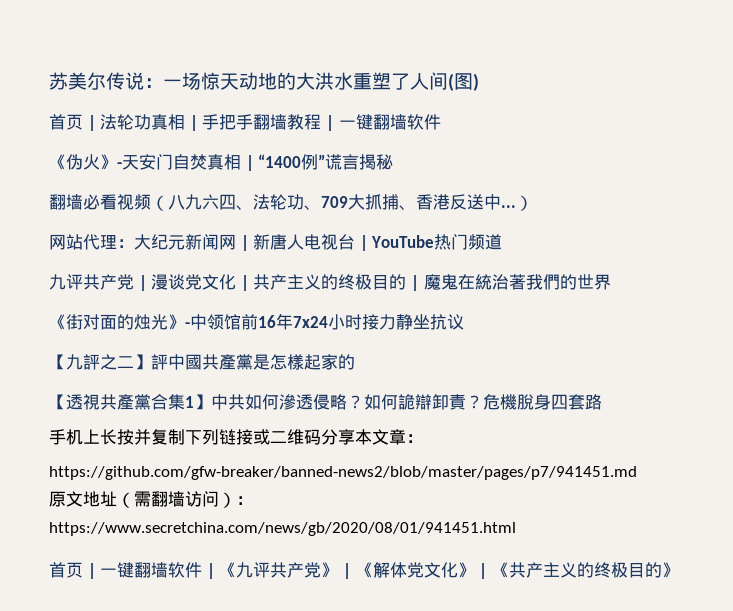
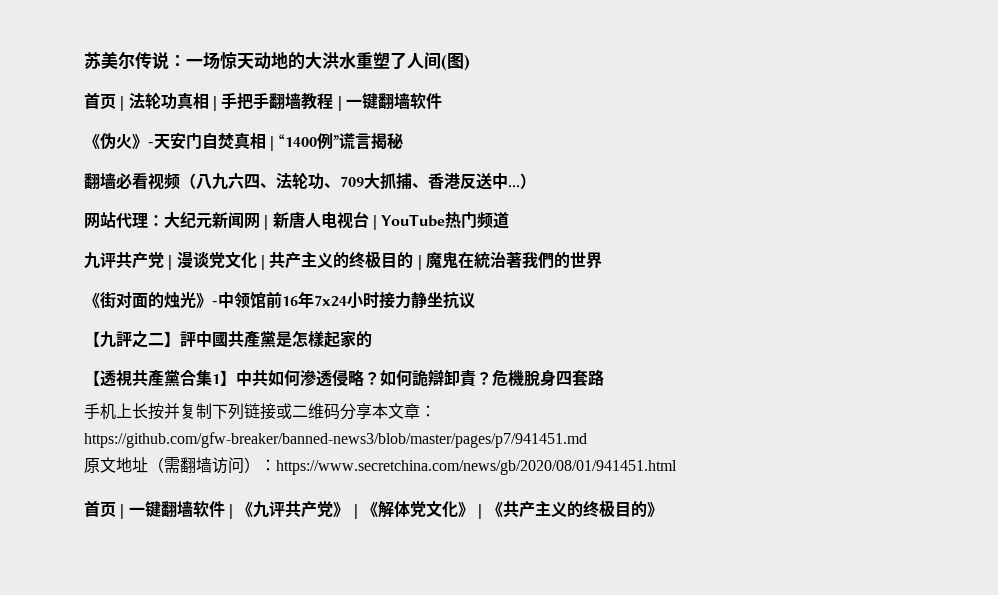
[49,466,637,480] https://github.com/gfw-breaker/banned-news2/blob/master/pages/p7/941451.md -> [84,432,587,448] https://github.com/gfw-breaker/banned-news3/blob/master/pages/p7/941451.md

